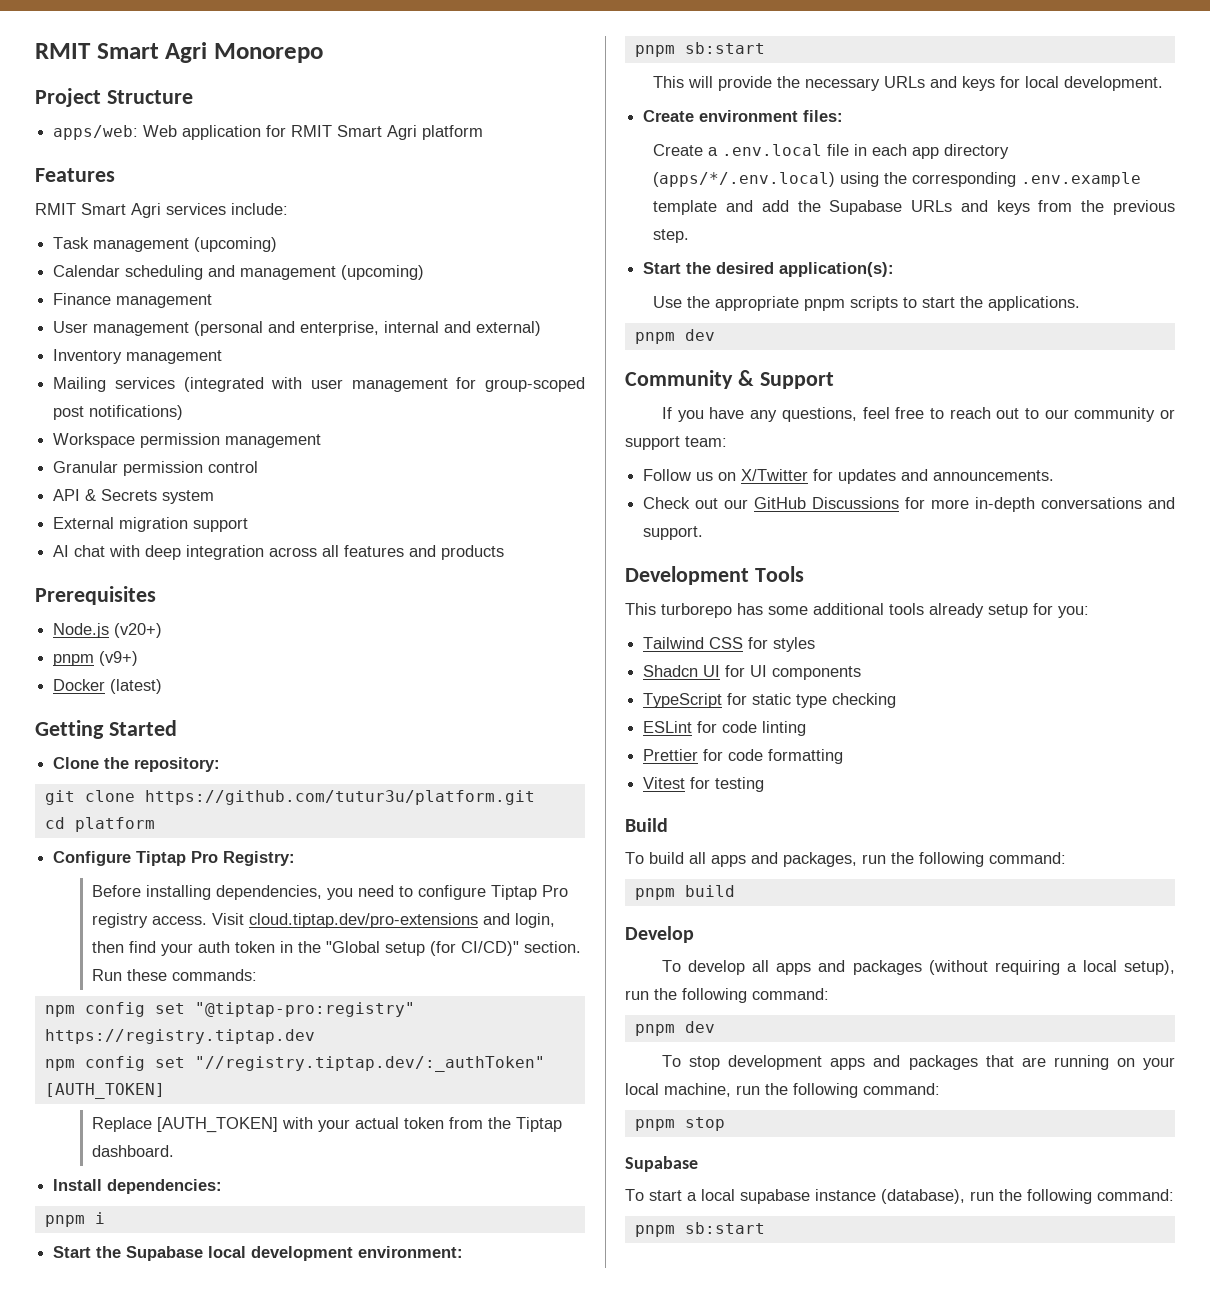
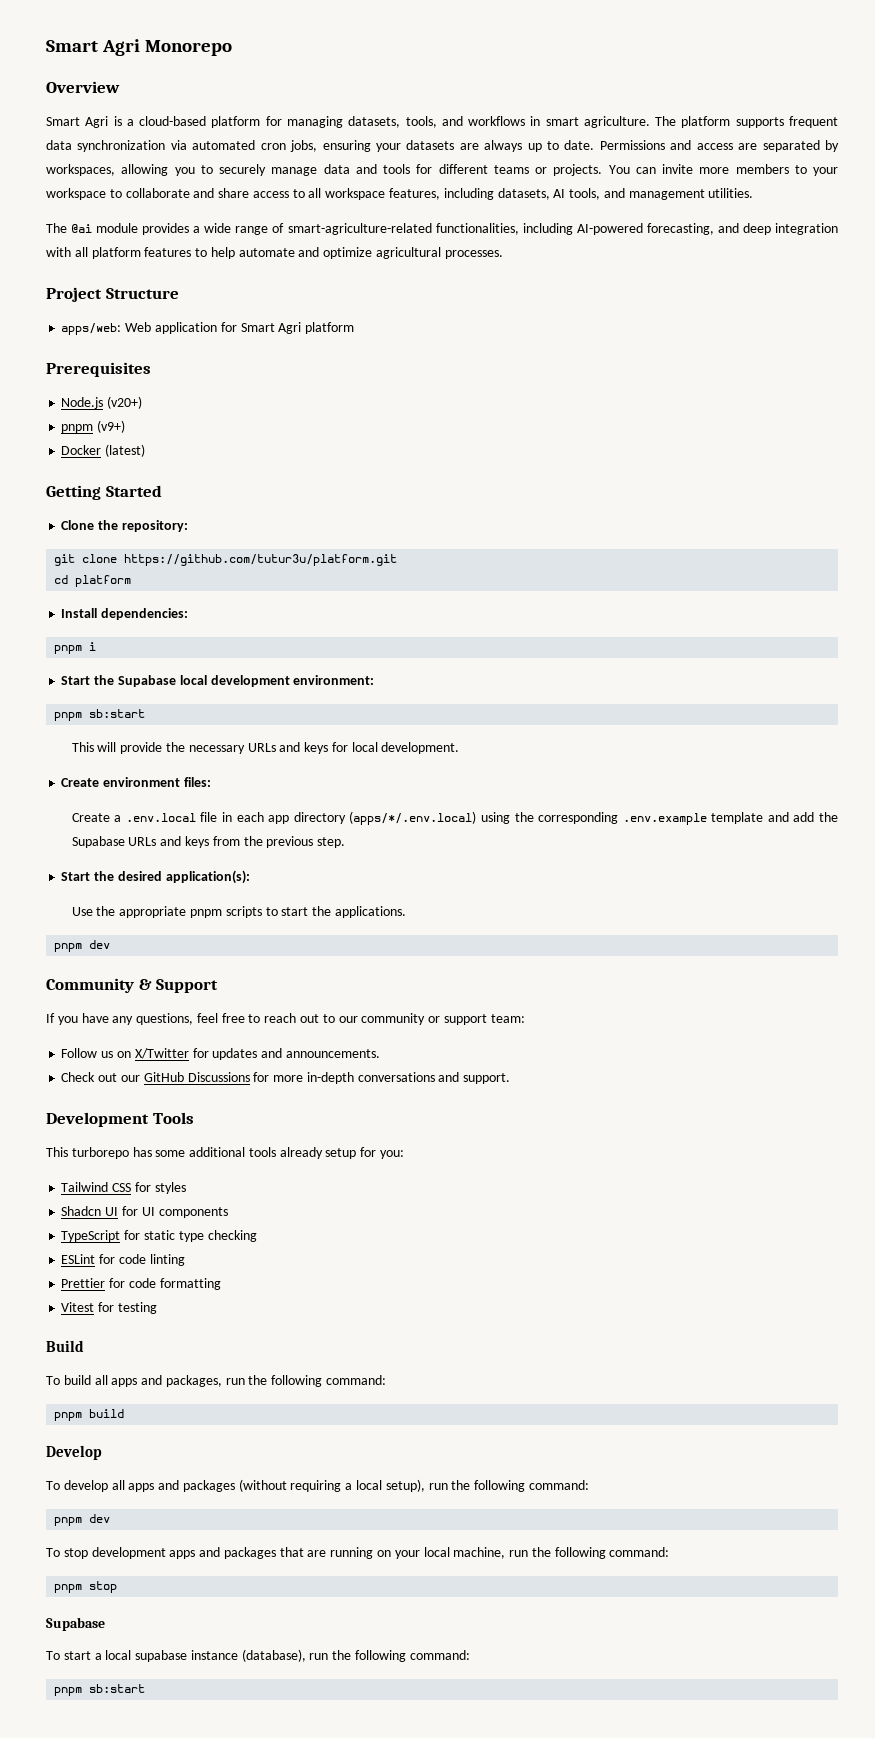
[35,43,91,59] RMIT -> (46, 46) none
(323, 53) none -> [46,81,120,93] [46,116,839,128] [46,140,840,152] [46,164,838,176] [46,188,754,200] [46,223,839,235] [46,247,503,259] // Overview // Smart Agri is a cloud-based platform for managing datasets, tools, and workflows in smart agriculture. The platform supports frequent data synchronization via automated cron jobs, ensuring your datasets are always up to date. Permissions and access are separated by workspaces, allowing you to securely manage data and tools for different teams or projects. You can invite more members to your workspace to collaborate and share access to all workspace features, including datasets, AI tools, and management utilities. // The @ai module provides a wide range of smart-agriculture-related functionalities, including AI-powered forecasting, and deep integration with all platform features to help automate and optimize agricultural processes.
[291,125,333,137] RMIT -> (237, 327) none
[35,168,115,182] [35,203,288,218] [53,237,278,252] [53,265,425,280] [53,293,213,308] [53,321,542,336] [53,349,223,364] [53,377,585,392] [53,405,184,420] [53,433,322,448] [53,461,259,476] [53,489,215,504] [53,517,249,532] [53,545,505,560] // Features // RMIT Smart Agri services include: // Task management (upcoming) // Calendar scheduling and management (upcoming) // Finance management // User management (personal and enterprise, internal and external) // Inventory management // Mailing services (integrated with user management for group-scoped post notifications) // Workspace permission management // Granular permission control // API & Secrets system // External migration support // AI chat with deep integration across all features and products -> (355, 328) none
[53,851,296,866] [91,885,568,900] [91,913,555,928] [91,941,581,956] [91,969,257,981] [44,1002,415,1017] [44,1029,315,1044] [44,1056,545,1072] [44,1083,165,1099] [91,1117,562,1133] [91,1145,174,1157] // Configure Tiptap Pro Registry: // Before installing dependencies, you need to configure Tiptap Pro registry access. Visit cloud.tiptap.dev/pro-extensions and login, then find your auth token in the "Global setup (for CI/CD)" section. Run these commands: // npm config set "@tiptap-pro:registry" https://registry.tiptap.dev // npm config set "//registry.tiptap.dev/:_authToken" [AUTH_TOKEN] // Replace [AUTH_TOKEN] with your actual token from the Tiptap dashboard. -> (132, 581) none

